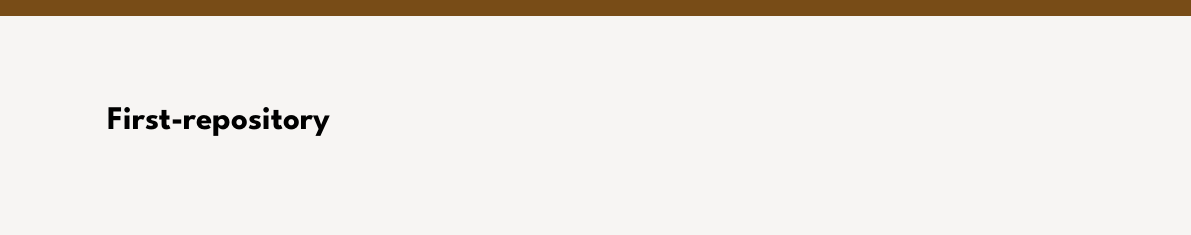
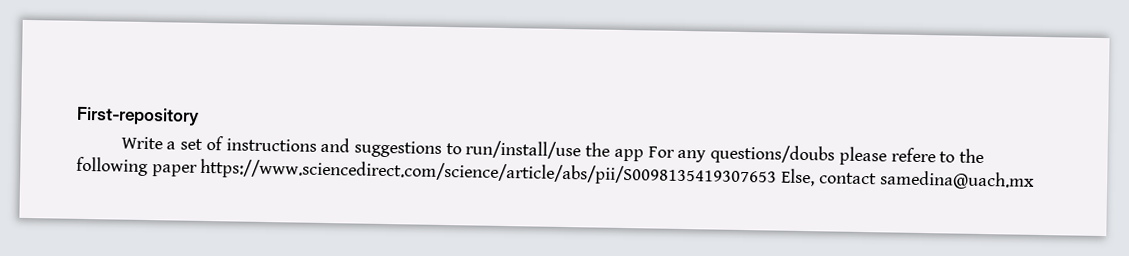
(330, 121) none -> [120,135,985,166] [76,156,1035,190] // Write a set of instructions and suggestions to run/install/use the app For any questions/doubs please refere to the following paper https://www.sciencedirect.com/science/article/abs/pii/S0098135419307653 Else, contact samedina@uach.mx

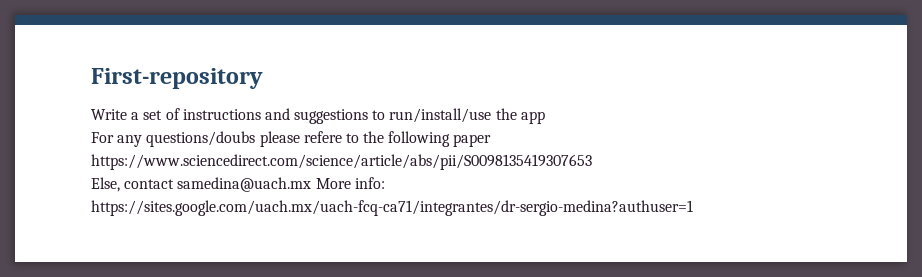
(644, 155) none -> (545, 117) //
(778, 172) none -> (592, 162) //
(1035, 180) none -> [315,177,385,189] [91,200,693,216] More info: https://sites.google.com/uach.mx/uach-fcq-ca71/integrantes/dr-sergio-medina?authuser=1

